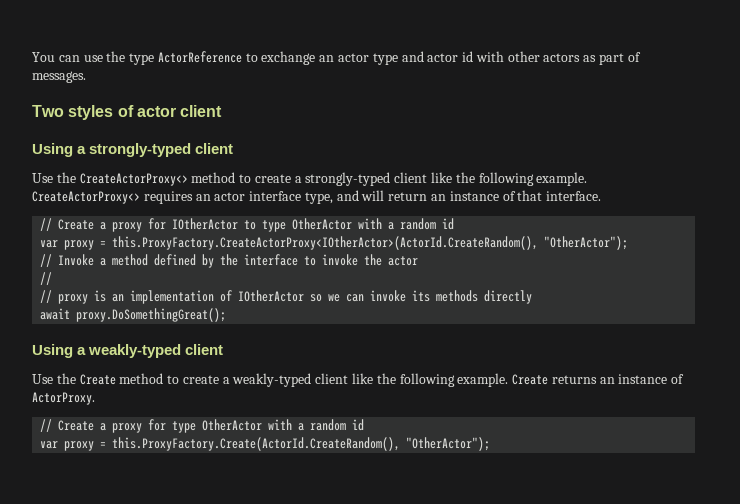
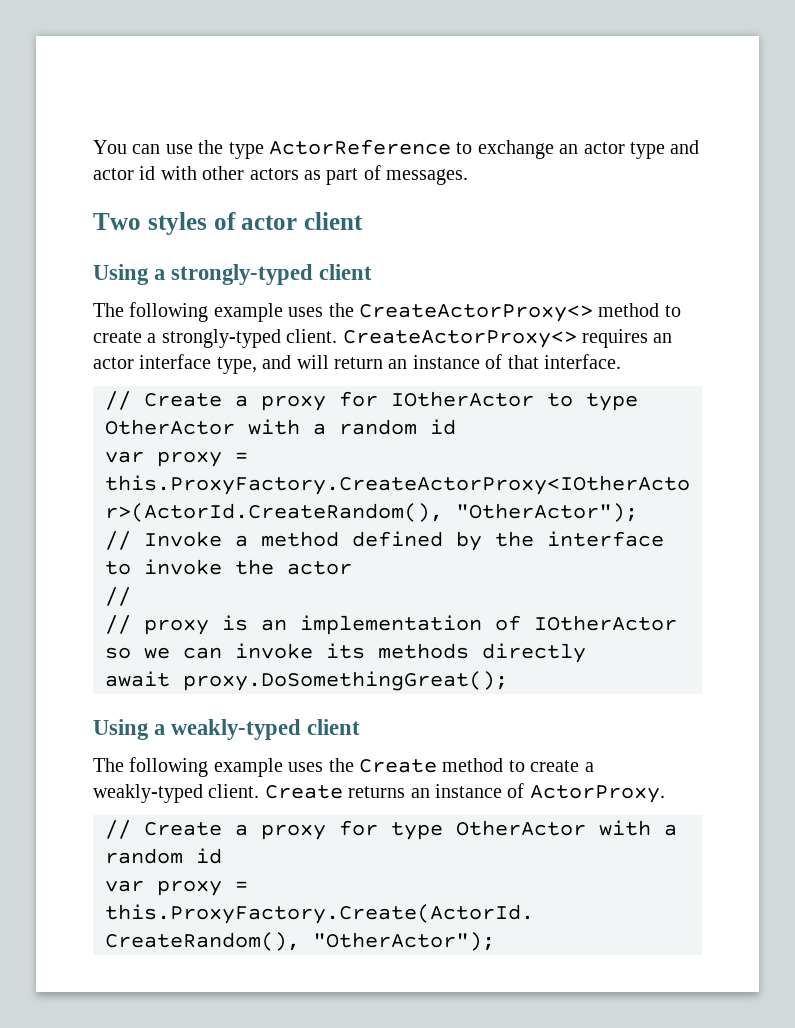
[32,173,53,183] Use -> [93,302,324,322] The following example uses
[394,172,588,186] client like the following example. -> [286,329,338,343] client.
[32,374,53,384] Use -> [93,757,324,777] The following example uses
[315,373,509,387] client like the following example. -> [208,784,260,798] client.

